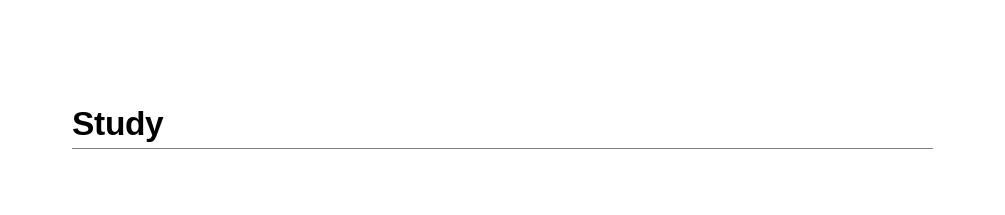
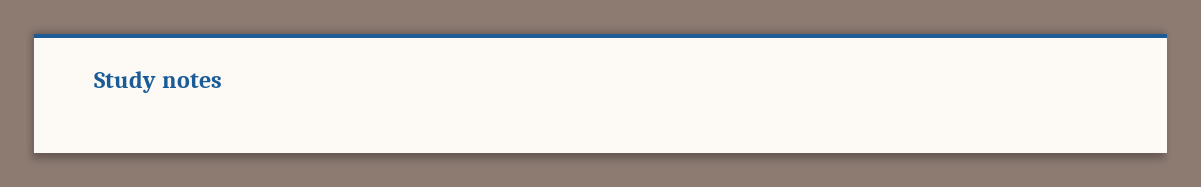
(164, 126) none -> [162,73,223,88] notes

